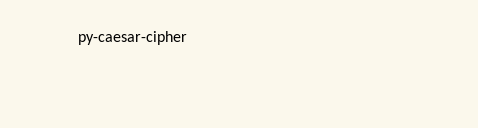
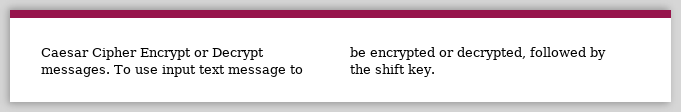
[78,31,187,45] py-caesar-cipher -> [41,47,264,60] [41,65,303,77] [350,47,606,60] [350,64,435,77] Caesar Cipher Encrypt or Decrypt messages. To use input text message to be encrypted or decrypted, followed by the shift key.

